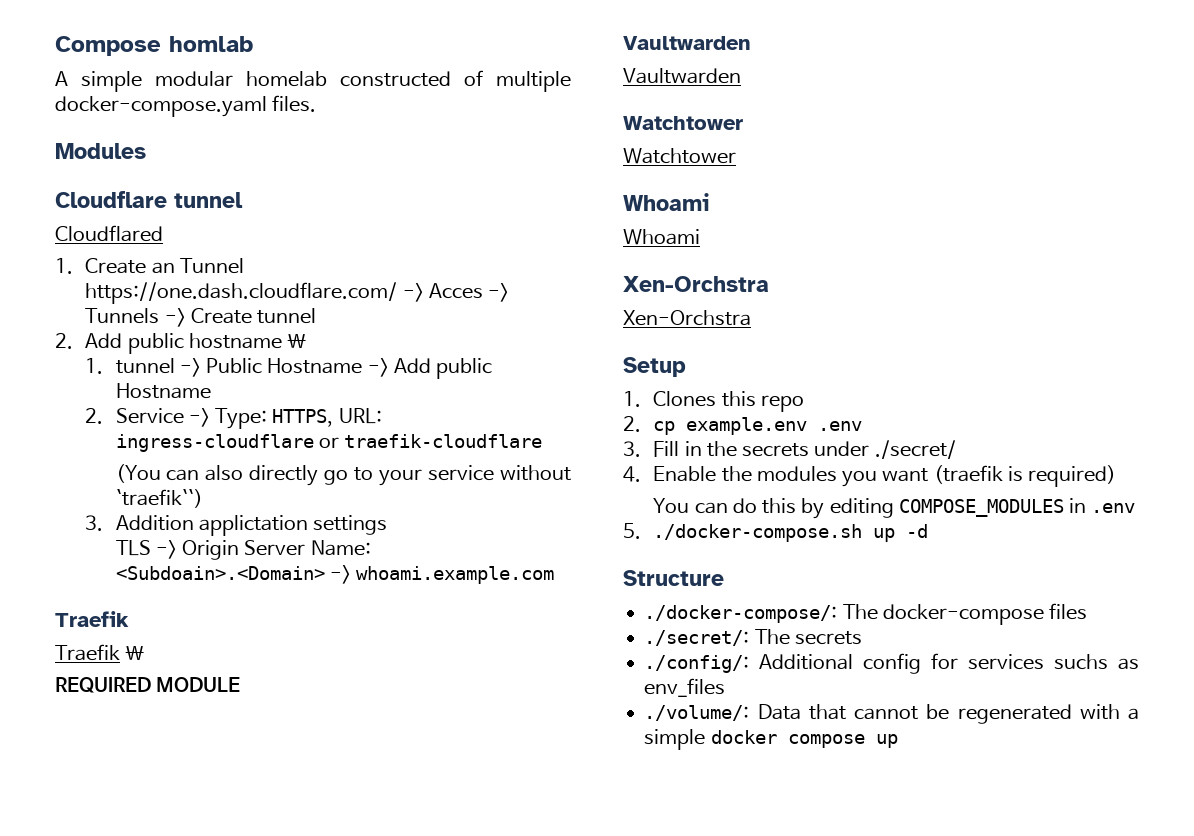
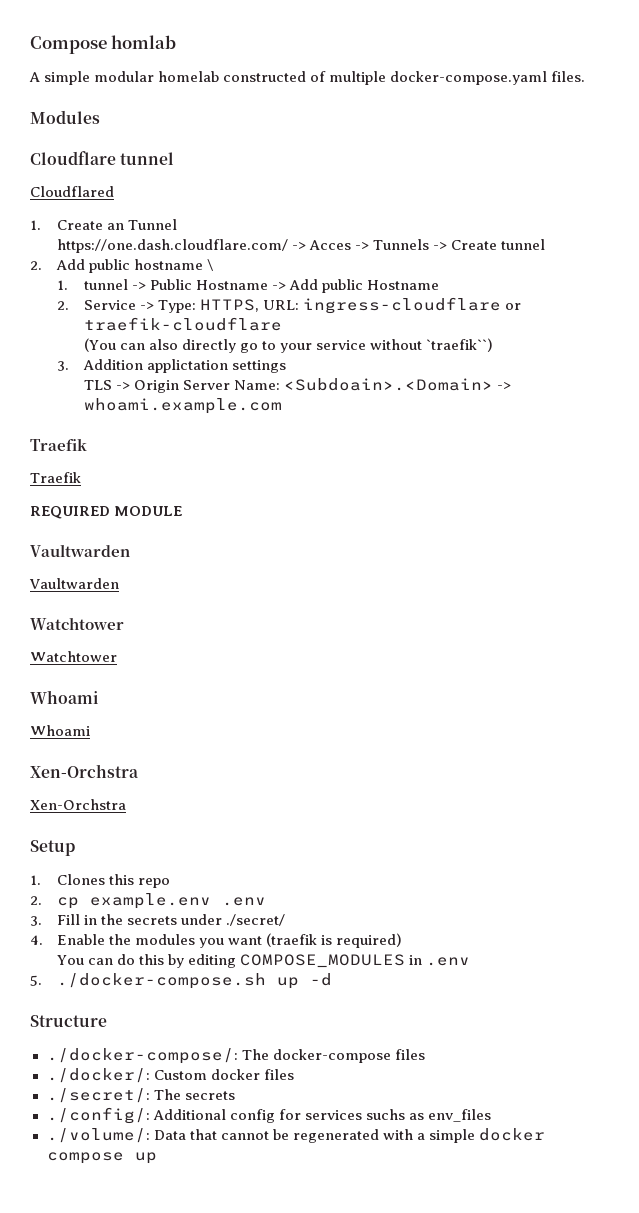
[125,646,145,660] \ -> (81, 477) none
(1088, 611) none -> [46,1068,294,1083] // ./docker/: Custom docker files

